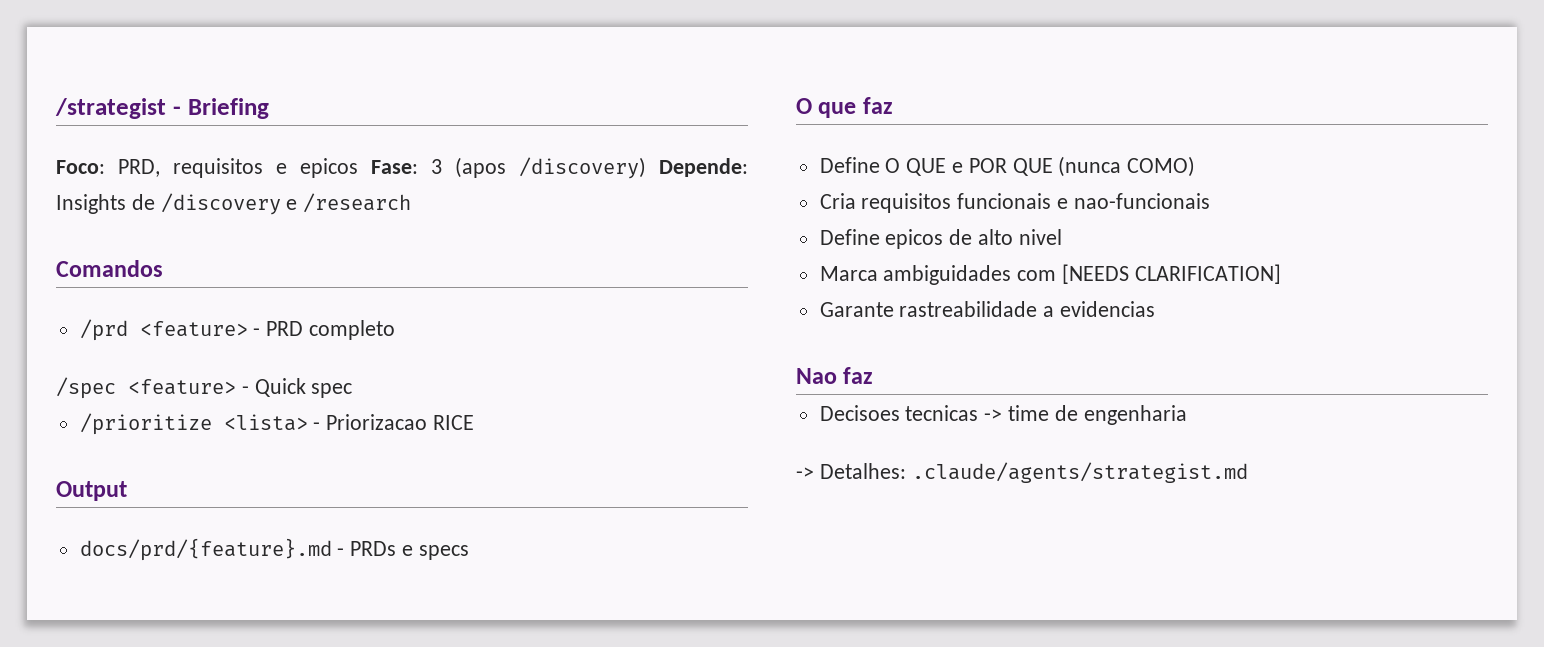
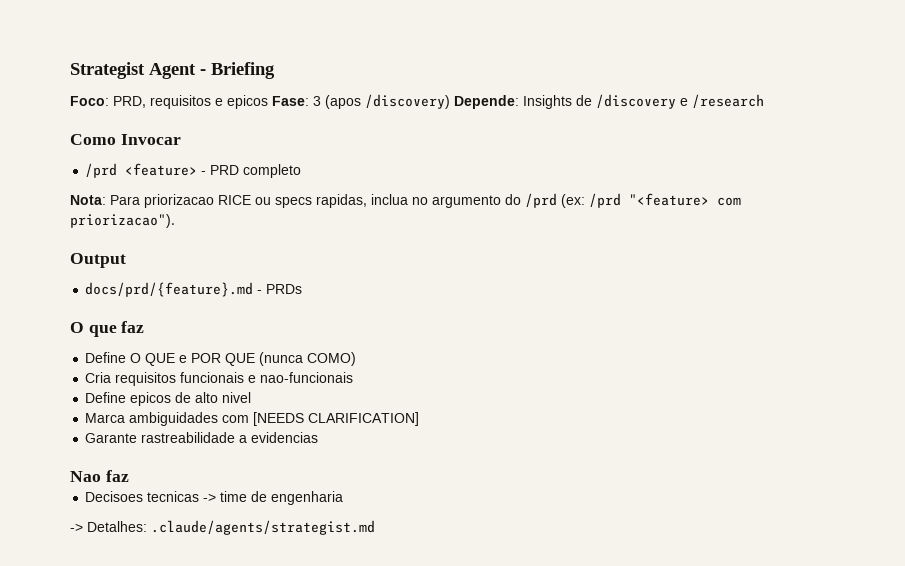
[55,98,166,119] /strategist -> [70,62,196,79] Strategist Agent
[56,260,163,277] Comandos -> [70,134,181,145] Como Invocar
[56,377,353,399] [79,413,475,435] /spec <feature> - Quick spec // /prioritize <lista> - Priorizacao RICE -> [70,193,741,208] [70,214,175,228] Nota: Para priorizacao RICE ou specs rapidas, inclua no argumento do /prd (ex: /prd "<feature> com priorizacao").
[402,545,469,560] e specs -> (303, 289) none

